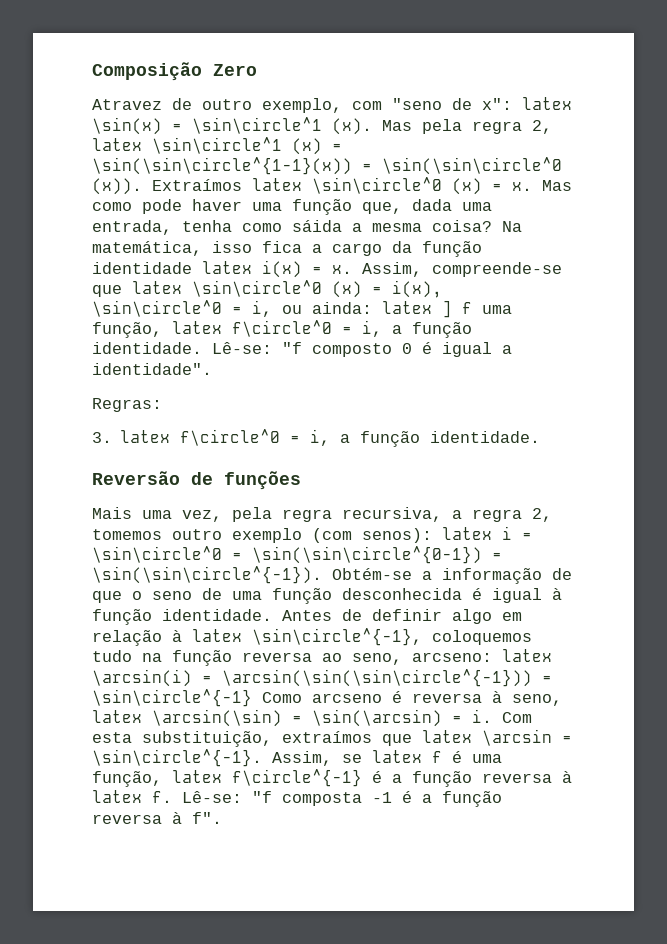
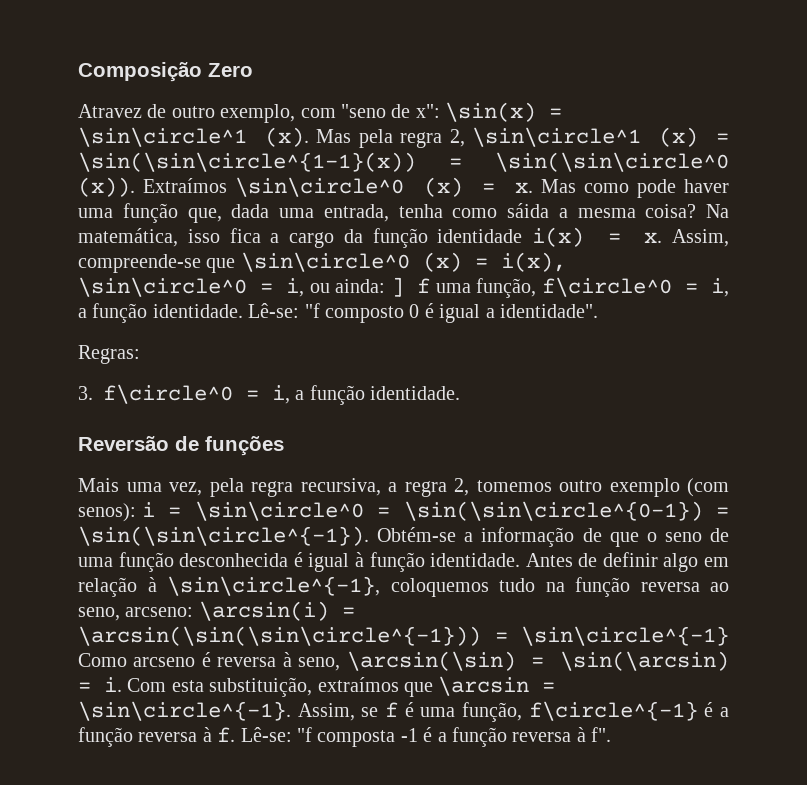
[522,97,572,110] latex -> (440, 111) none
[92,138,142,151] latex -> (465, 138) none
[252,178,302,191] latex -> (228, 185) none
[202,261,252,274] latex -> (523, 236) none
[132,281,182,294] latex -> (236, 265) none
[382,301,432,314] latex -> (386, 286) none
[172,321,222,334] latex -> (537, 288) none
[120,430,171,443] latex -> (93, 393) none
[442,527,492,540] latex -> (136, 512) none
[192,629,242,642] latex -> (157, 584) none
[502,649,552,662] latex -> (194, 612) none
[92,710,142,723] latex -> (341, 664) none
[422,730,472,743] latex -> (433, 689) none
[372,750,422,763] latex -> (379, 712) none
[172,770,222,783] latex -> (522, 712) none
[92,790,142,803] latex -> (212, 734) none

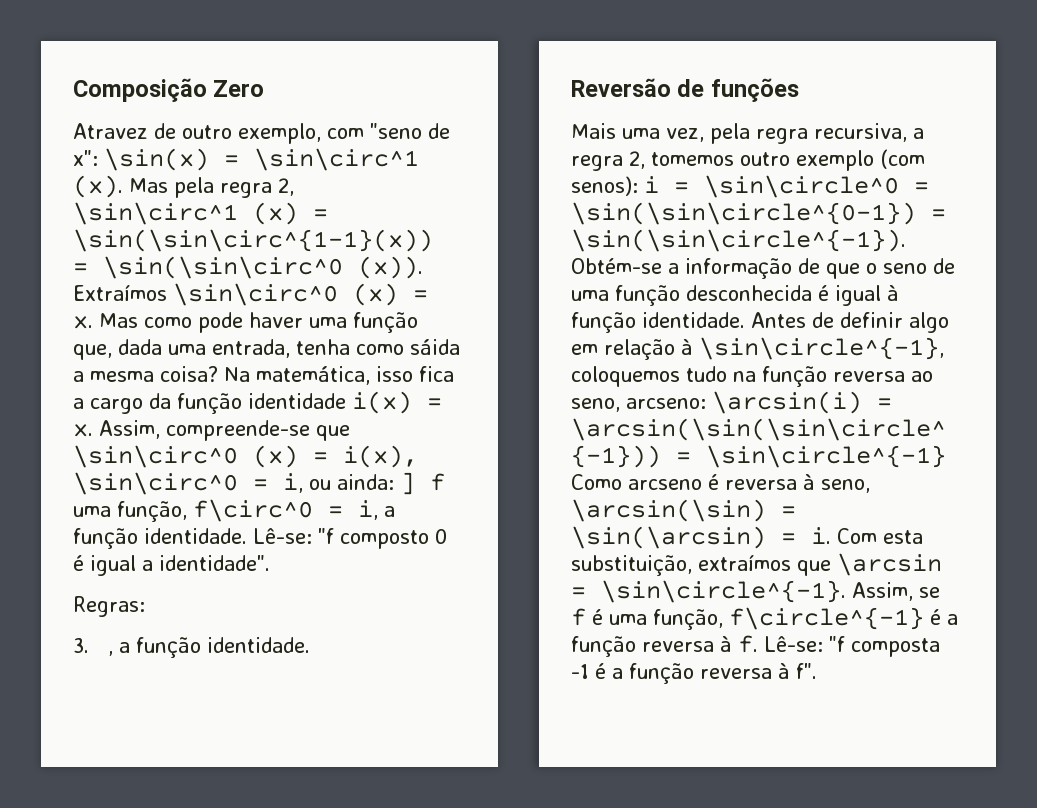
[78,127,247,147] \sin\circle^1 -> [254,148,419,171] \sin\circ^1
[472,127,729,147] [78,152,729,172] \sin\circle^1 (x) = \sin(\sin\circle^{1-1}(x)) = \sin(\sin\circle^0 -> [73,202,328,225] [73,229,433,252] [73,256,343,279] \sin\circ^1 (x) = \sin(\sin\circ^{1-1}(x)) = \sin(\sin\circ^0
[235,177,405,197] \sin\circle^0 -> [173,283,338,306] \sin\circ^0
[240,252,410,272] \sin\circle^0 -> [73,445,238,468] \sin\circ^0
[78,277,247,297] \sin\circle^0 -> [73,472,238,495] \sin\circ^0
[541,277,672,297] f\circle^0 -> [193,499,313,522] f\circ^0
[103,384,290,404] f\circle^0 = i, -> [107,651,113,656] ,

